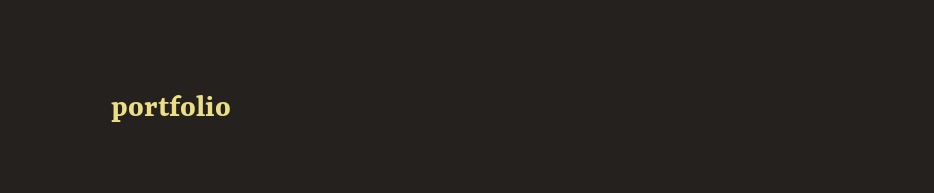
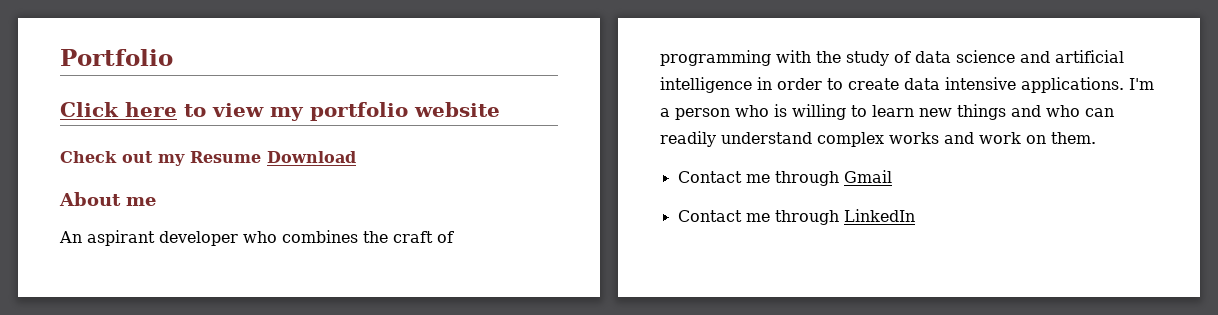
[111,95,231,122] portfolio -> [60,49,173,66] [60,102,500,121] [60,151,356,166] [59,192,156,206] [59,230,454,246] [660,50,1124,66] [660,77,1154,93] [660,104,1114,120] [660,131,1096,147] [677,170,892,186] [677,209,915,225] Portfolio // Click here to view my portfolio website // Check out my Resume Download // About me // An aspirant developer who combines the craft of programming with the study of data science and artificial intelligence in order to create data intensive applications. I'm a person who is willing to learn new things and who can readily understand complex works and work on them. // Contact me through Gmail // Contact me through LinkedIn

